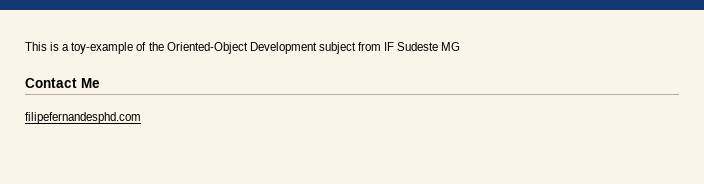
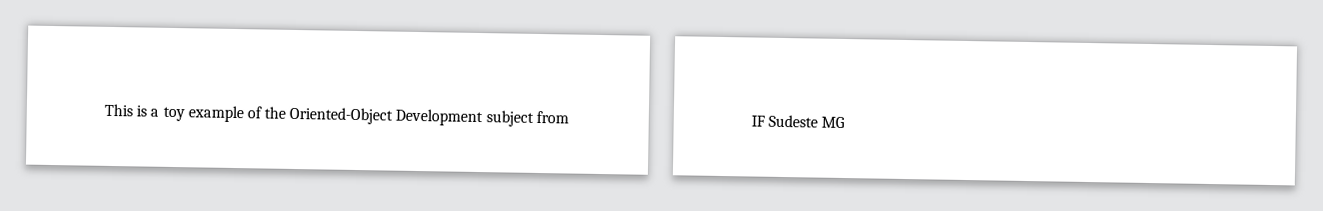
[71,42,134,54] toy-example -> [162,105,244,123] toy example
[25,78,100,88] [25,112,141,124] // Contact Me // filipefernandesphd.com -> (846, 122) none

